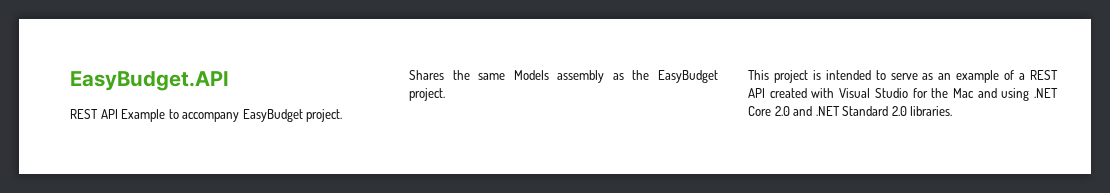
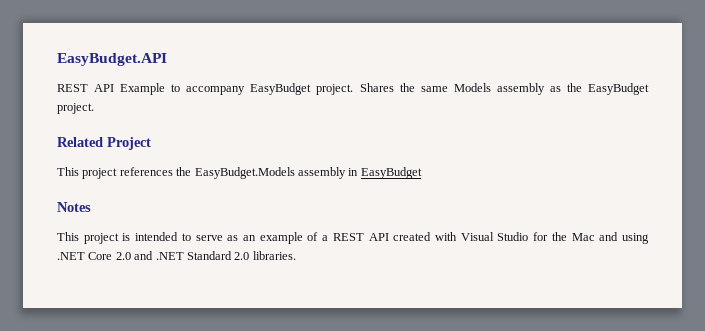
(445, 94) none -> [57,137,151,150] [57,167,422,179] [57,202,91,212] // Related Project // This project references the EasyBudget.Models assembly in EasyBudget // Notes

